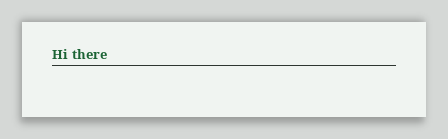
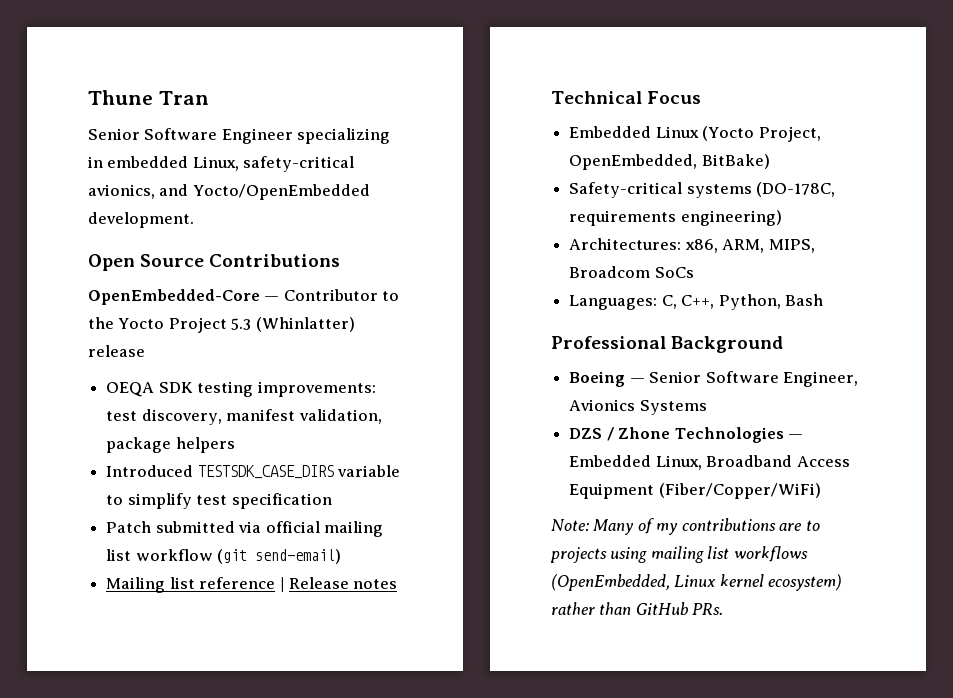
[52,49,107,59] Hi there -> [88,90,209,105] [88,128,391,144] [88,156,355,172] [88,184,370,200] [88,212,194,228] [88,254,341,271] [88,289,400,305] [88,317,355,333] [88,345,145,357] [106,381,376,397] [106,409,382,425] [106,437,235,453] [106,465,401,479] [106,493,332,509] [106,521,383,537] [106,549,342,564] [106,577,398,593] [551,91,702,104] [569,126,821,142] [569,154,770,170] [569,182,836,198] [569,210,782,226] [569,238,815,253] [569,266,694,278] [569,294,823,310] [551,336,784,353] [569,371,858,387] [569,399,707,415] [569,427,803,443] [569,455,850,470] [569,483,821,499] [551,518,820,535] [550,546,808,563] [551,574,843,591] [551,602,724,615] Thune Tran // Senior Software Engineer specializing in embedded Linux, safety-critical avionics, and Yocto/OpenEmbedded development. // Open Source Contributions // OpenEmbedded-Core — Contributor to the Yocto Project 5.3 (Whinlatter) release // OEQA SDK testing improvements: test discovery, manifest validation, package helpers // Introduced TESTSDK_CASE_DIRS variable to simplify test specification // Patch submitted via official mailing list workflow (git send-email) // Mailing list reference | Release notes // Technical Focus // Embedded Linux (Yocto Project, OpenEmbedded, BitBake) // Safety-critical systems (DO-178C, requirements engineering) // Architectures: x86, ARM, MIPS, Broadcom SoCs // Languages: C, C++, Python, Bash // Professional Background // Boeing — Senior Software Engineer, Avionics Systems // DZS / Zhone Technologies — Embedded Linux, Broadband Access Equipment (Fiber/Copper/WiFi) // Note: Many of my contributions are to projects using mailing list workflows (OpenEmbedded, Linux kernel ecosystem) rather than GitHub PRs.

